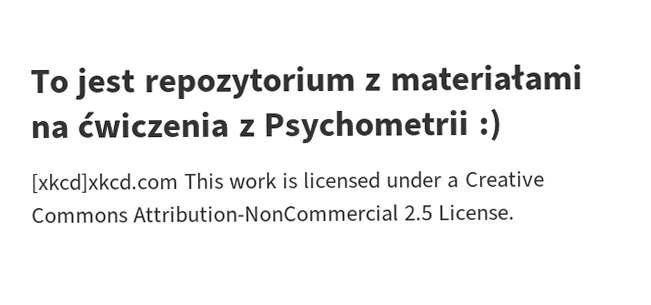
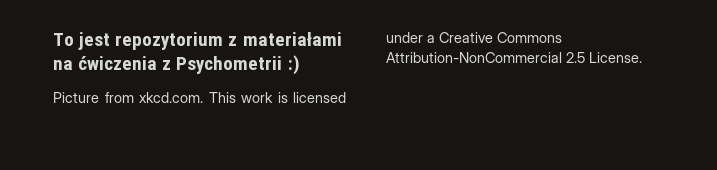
[31,173,179,195] [xkcd]xkcd.com -> [53,92,203,103] Picture from xkcd.com.

